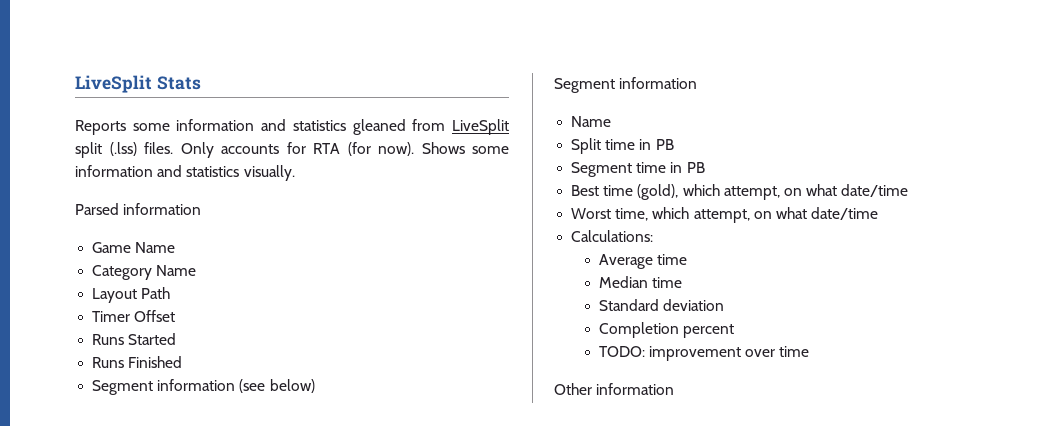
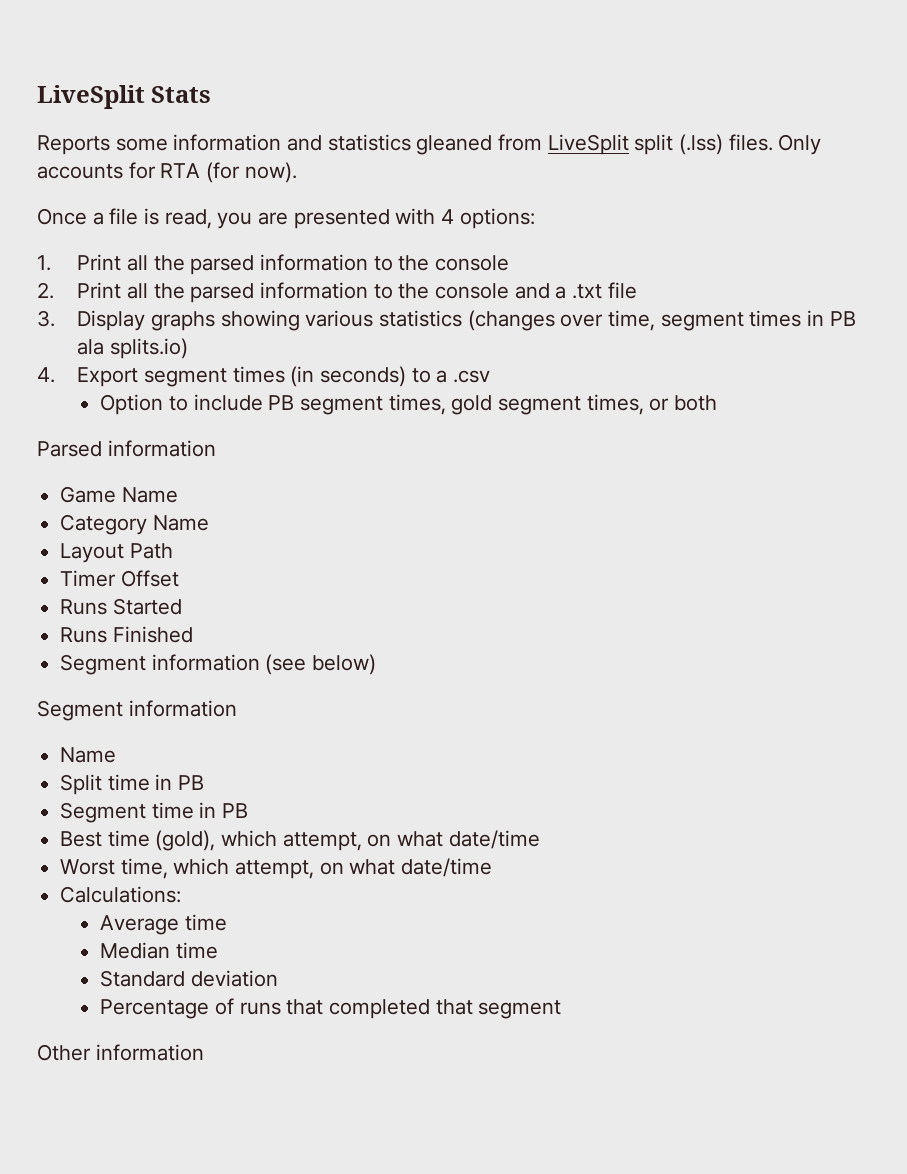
[421,142,509,154] [75,165,295,181] Shows some information and statistics visually. -> [37,208,535,229] [37,254,509,275] [37,282,637,303] [37,310,856,331] [77,338,188,359] [37,366,490,387] [100,394,718,415] // Once a file is read, you are presented with 4 options: // 1. Print all the parsed information to the console // 2. Print all the parsed information to the console and a .txt file // 3. Display graphs showing various statistics (changes over time, segment times in PB ala splits.io) // 4. Export segment times (in seconds) to a .csv // Option to include PB segment times, gold segment times, or both
[598,322,734,338] [598,346,810,361] Completion percent // TODO: improvement over time -> [100,998,562,1019] Percentage of runs that completed that segment

